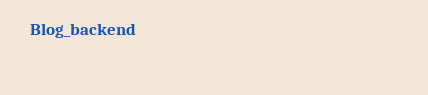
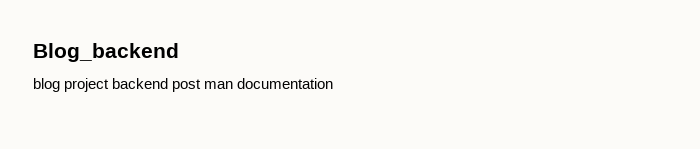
(136, 30) none -> [33,78,334,92] // blog project backend post man documentation

